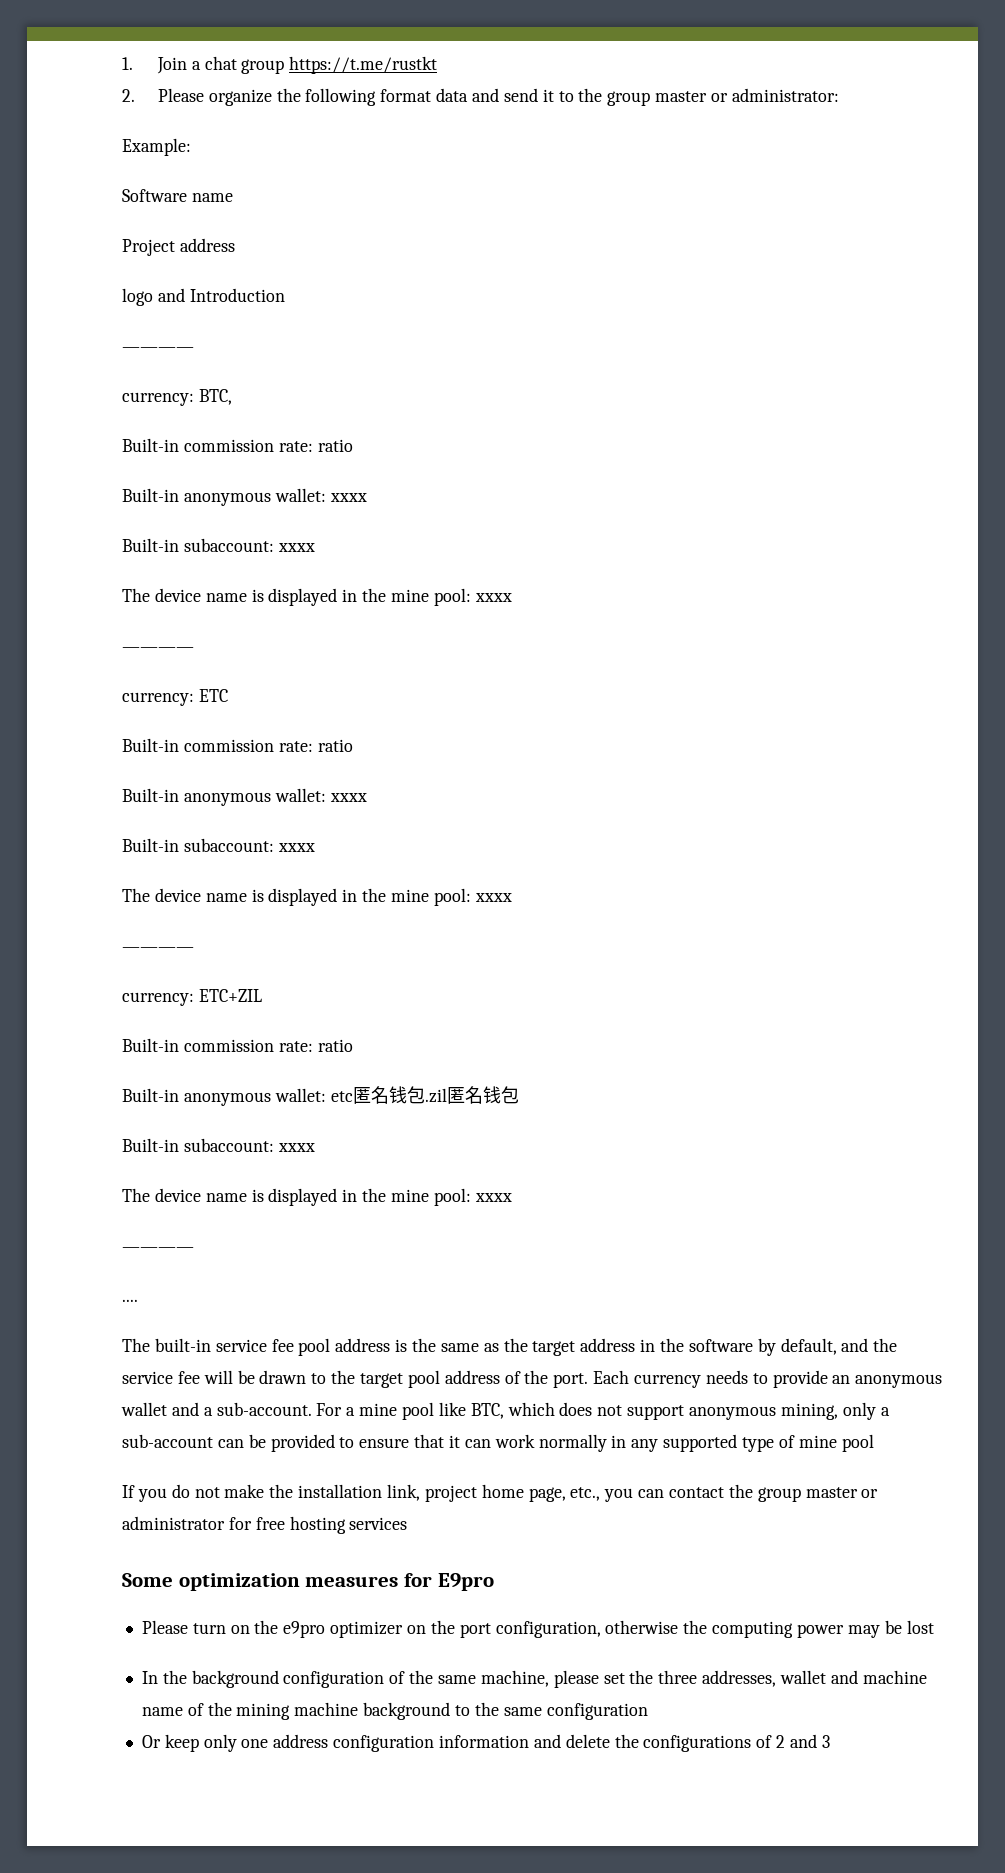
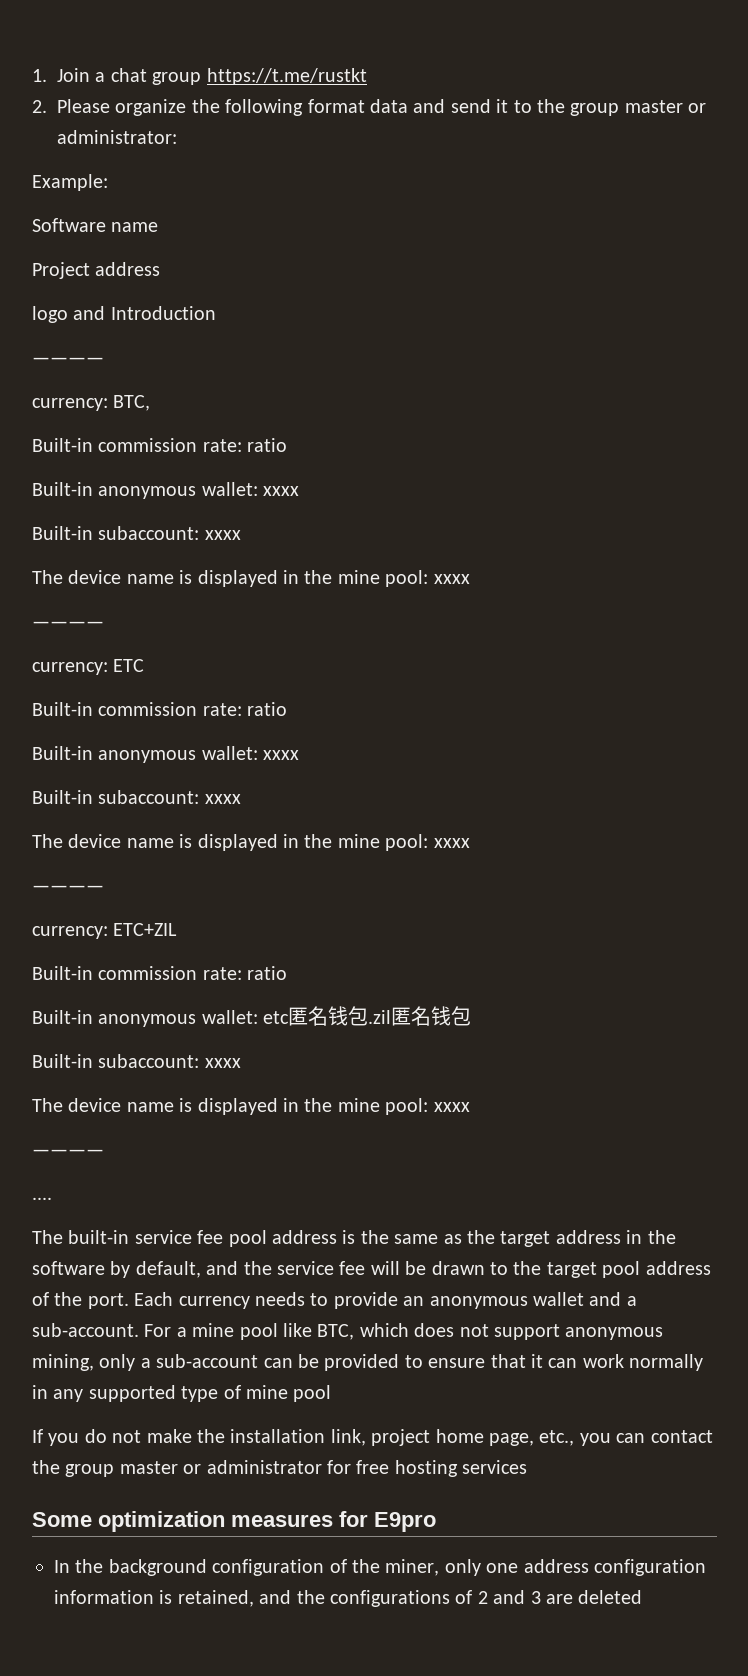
[141,1620,934,1638] // Please turn on the e9pro optimizer on the port configuration, otherwise the computing power may be lost -> (436, 1522) none
[437,1670,927,1688] [141,1702,648,1720] [141,1734,199,1752] same machine, please set the three addresses, wallet and machine name of the mining machine background to the same configuration // Or keep -> [385,1559,440,1576] miner,
[533,1734,610,1748] and delete -> [159,1590,292,1607] is retained, and
(830, 1741) none -> [545,1590,643,1604] are deleted

